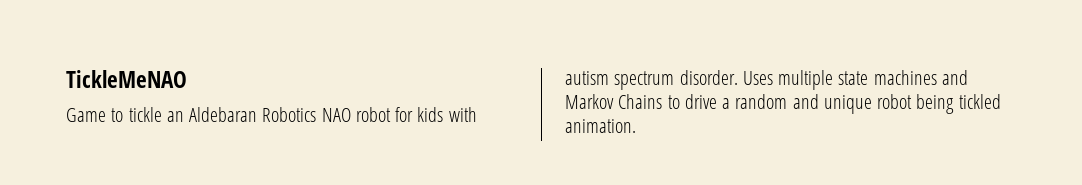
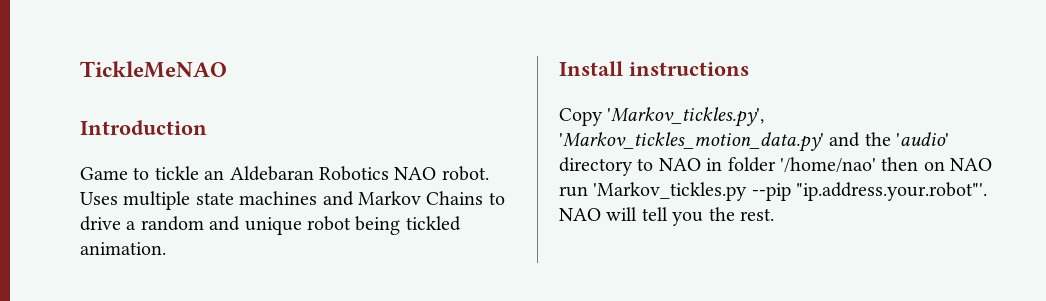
(187, 79) none -> [80,120,207,135] // Introduction
[355,107,477,122] [565,70,738,90] robot for kids with autism spectrum disorder. -> [441,166,489,181] robot.
(636, 126) none -> [559,61,749,76] [559,107,765,127] [559,132,950,152] [559,157,993,176] [559,182,988,201] [559,207,774,226] // Install instructions // Copy 'Markov_tickles.py', 'Markov_tickles_motion_data.py' and the 'audio' directory to NAO in folder '/home/nao' then on NAO run 'Markov_tickles.py --pip "ip.address.your.robot"'. NAO will tell you the rest.

